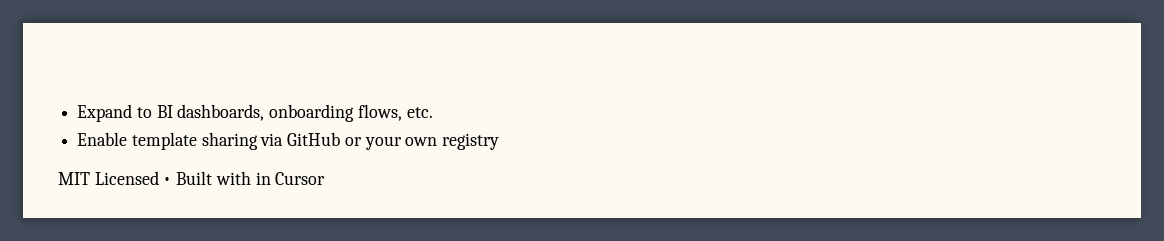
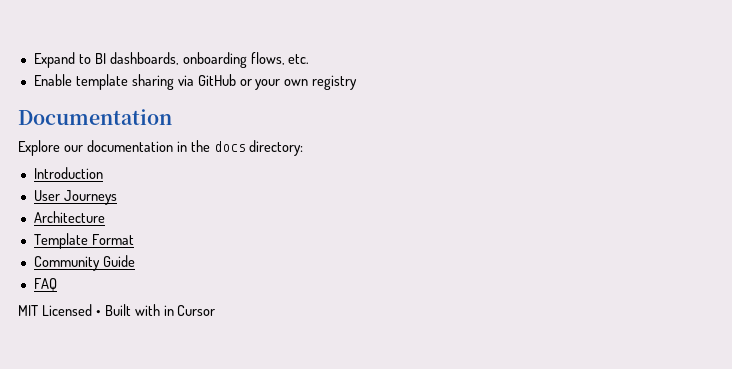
(500, 141) none -> [18,109,172,125] [18,140,304,156] [33,167,103,179] [33,190,117,205] [33,211,105,223] [33,233,134,249] [33,255,135,271] [33,278,57,291] // Documentation // Explore our documentation in the docs directory: // Introduction // User Journeys // Architecture // Template Format // Community Guide // FAQ

